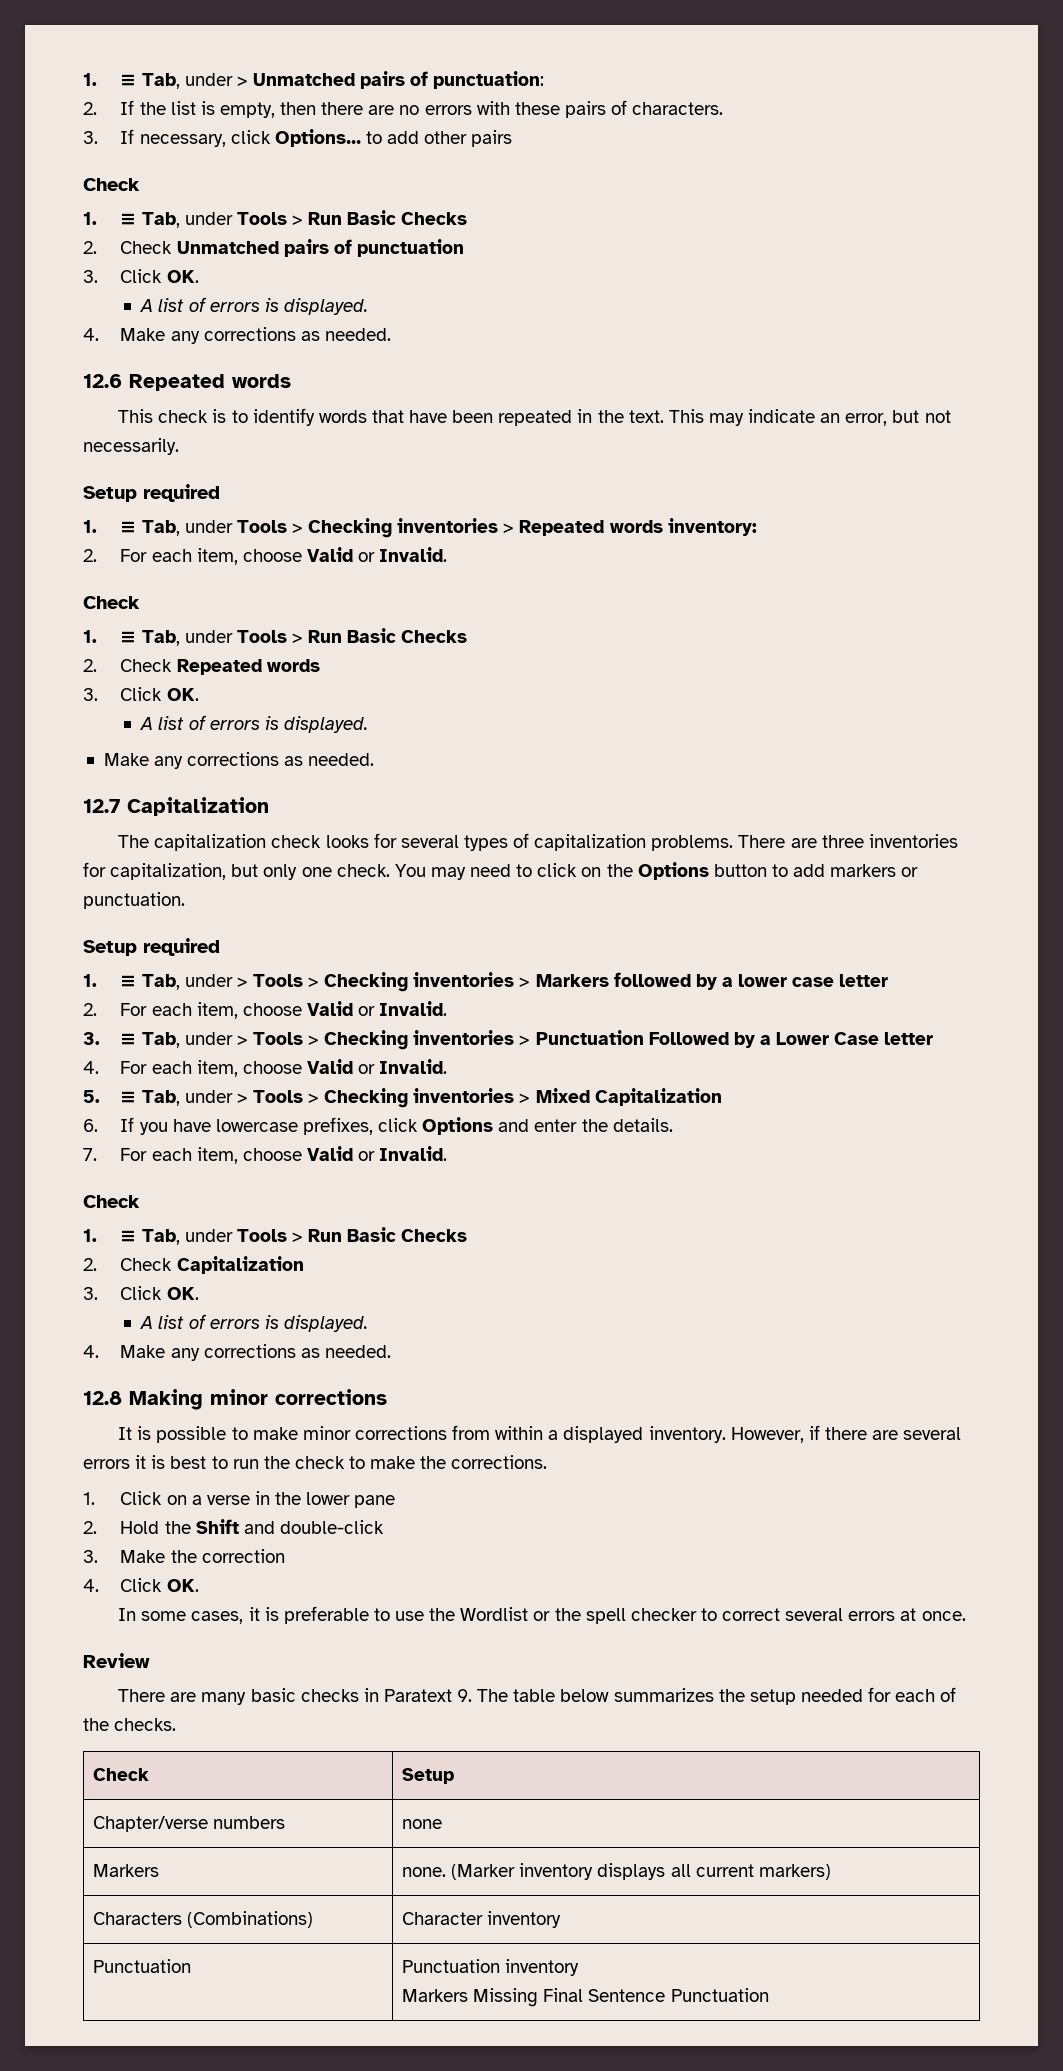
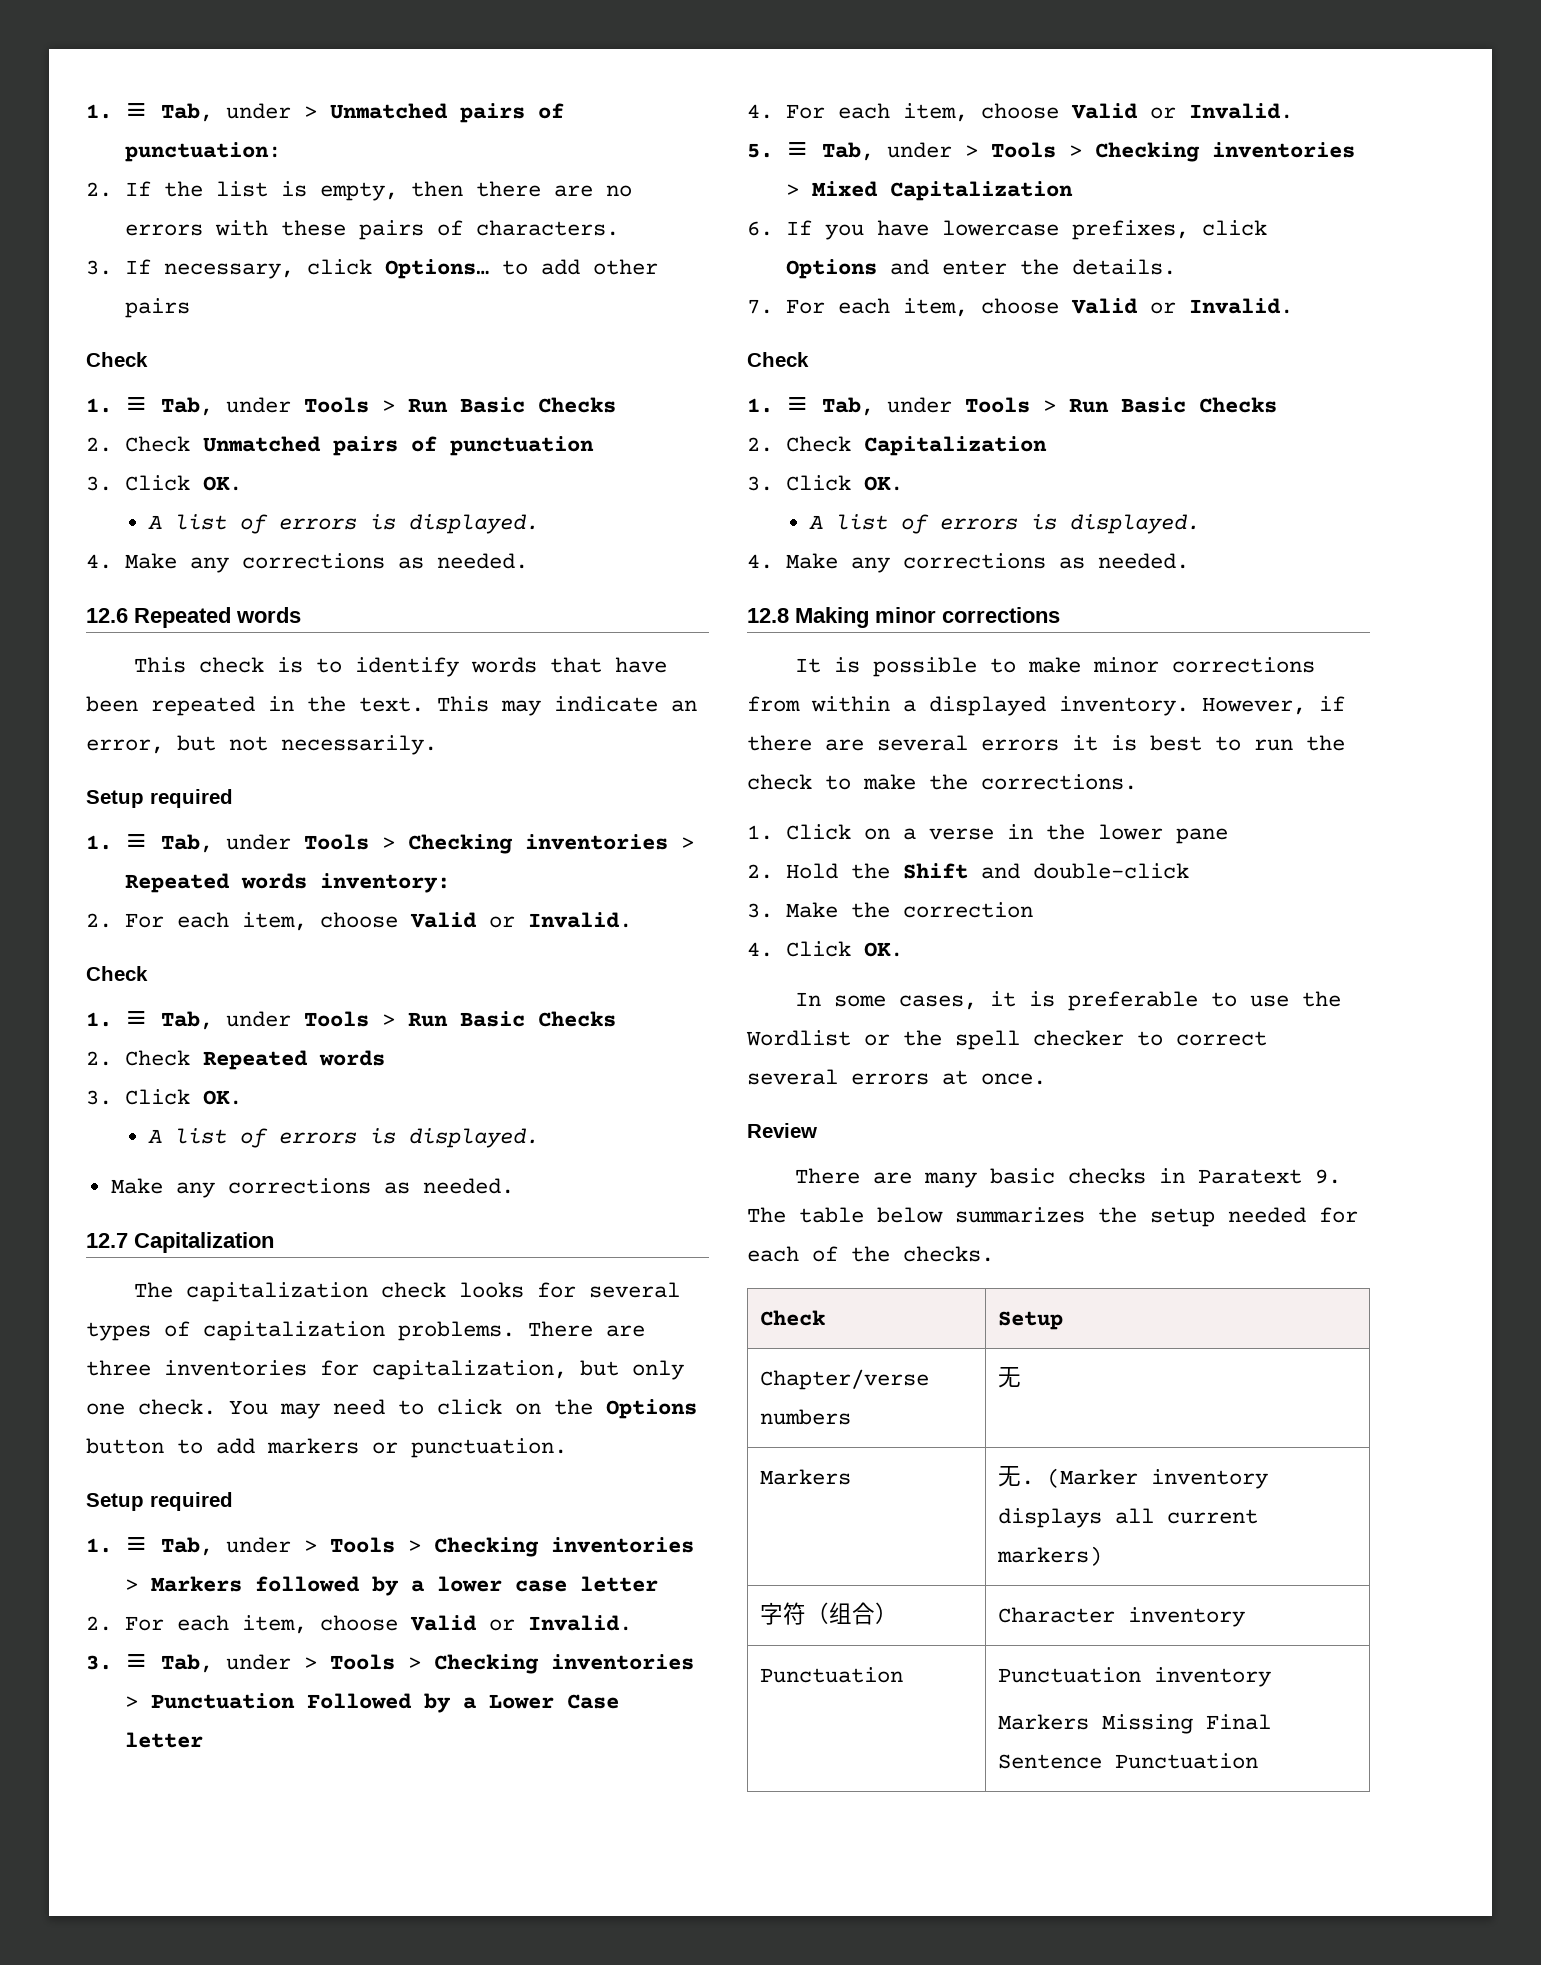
[402,1819,443,1829] | none -> [998,1367,1022,1388] | 无
[402,1867,447,1877] none. -> [998,1466,1035,1487] 无.
[93,1911,314,1928] Characters (Combinations) -> [760,1602,899,1625] 字符（组合）

